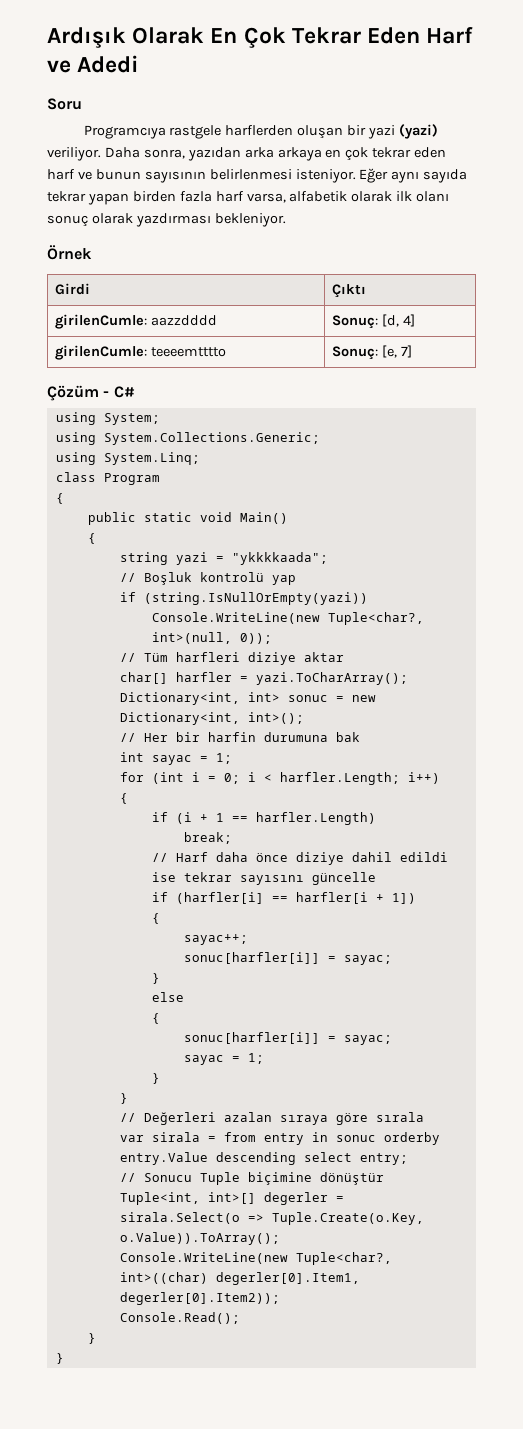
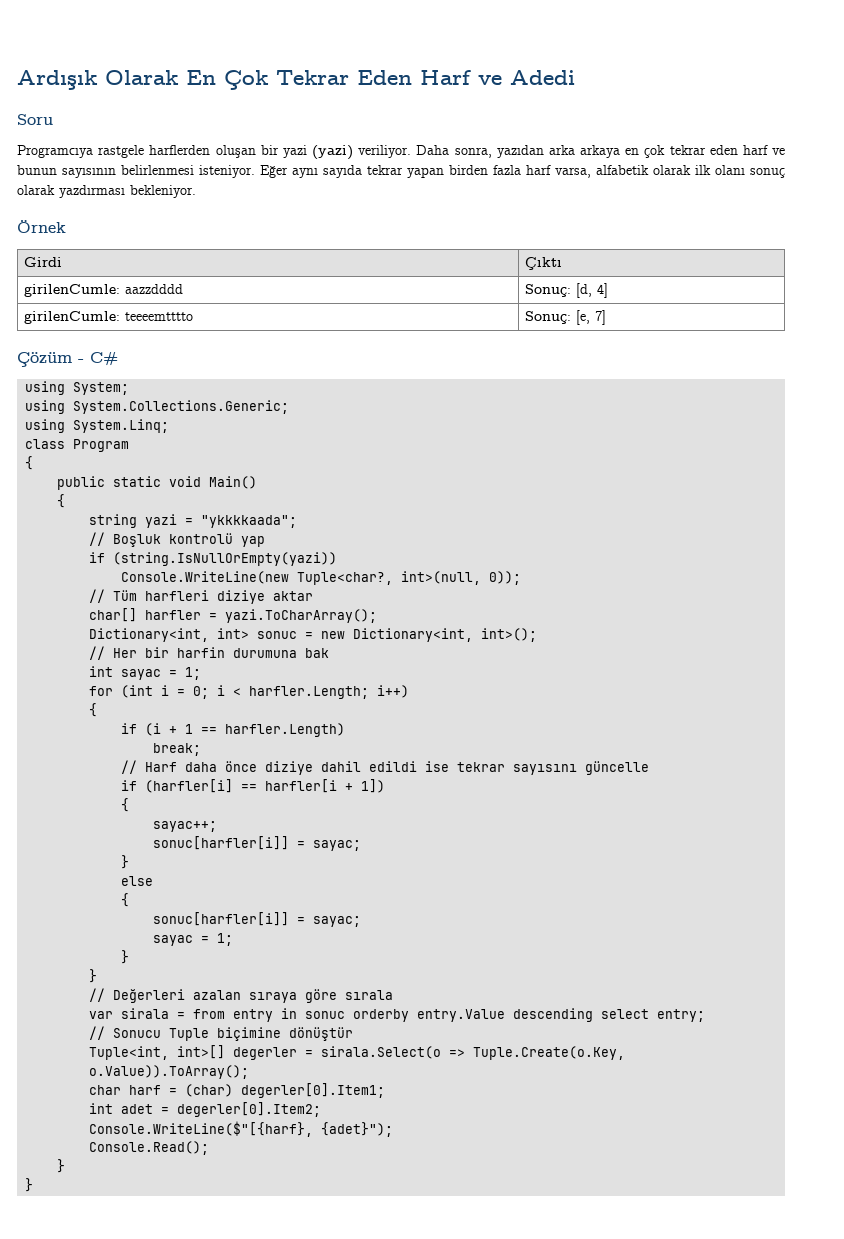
[119,1252,392,1265] [119,1272,360,1285] [119,1292,280,1305] Console.WriteLine(new Tuple<char?, int>((char) degerler[0].Item1, degerler[0].Item2)); -> [89,1083,386,1098] [89,1102,322,1117] [89,1121,394,1137] char harf = (char) degerler[0].Item1; // int adet = degerler[0].Item2; // Console.WriteLine($"[{harf}, {adet}");

